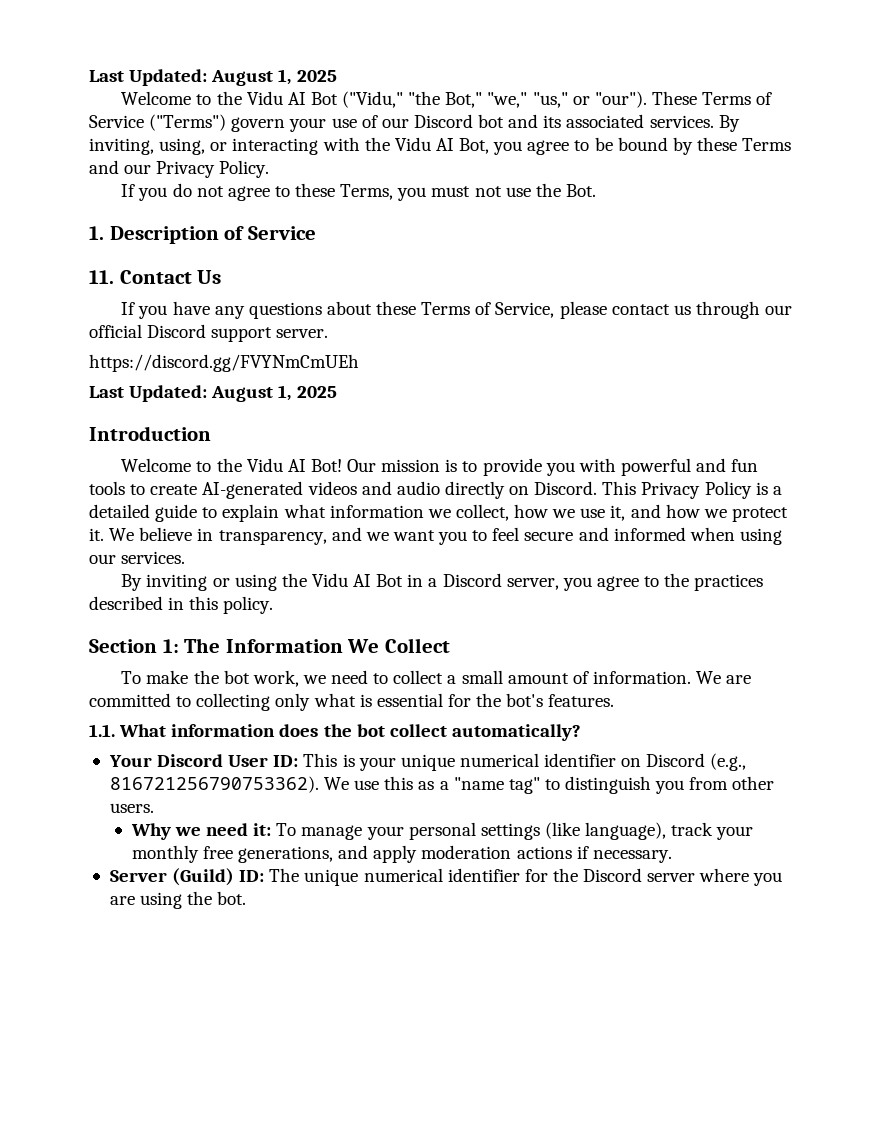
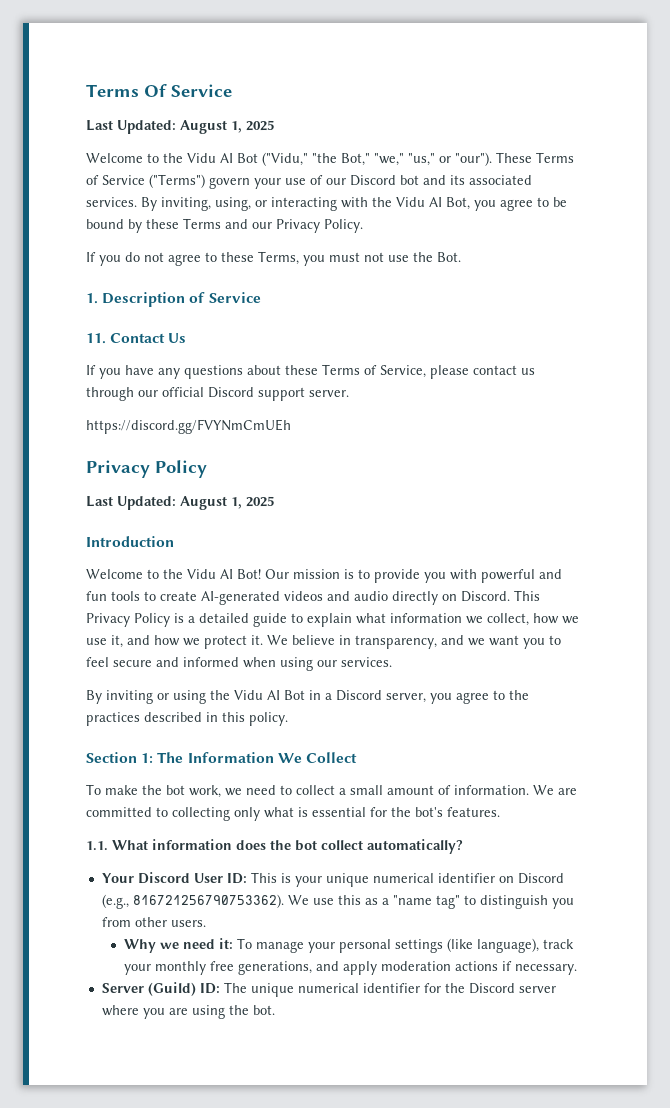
(89, 76) none -> [86,84,232,97] Terms Of Service //
(359, 363) none -> [86,460,207,478] // Privacy Policy

